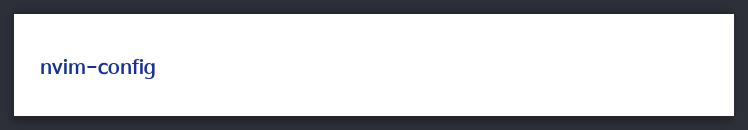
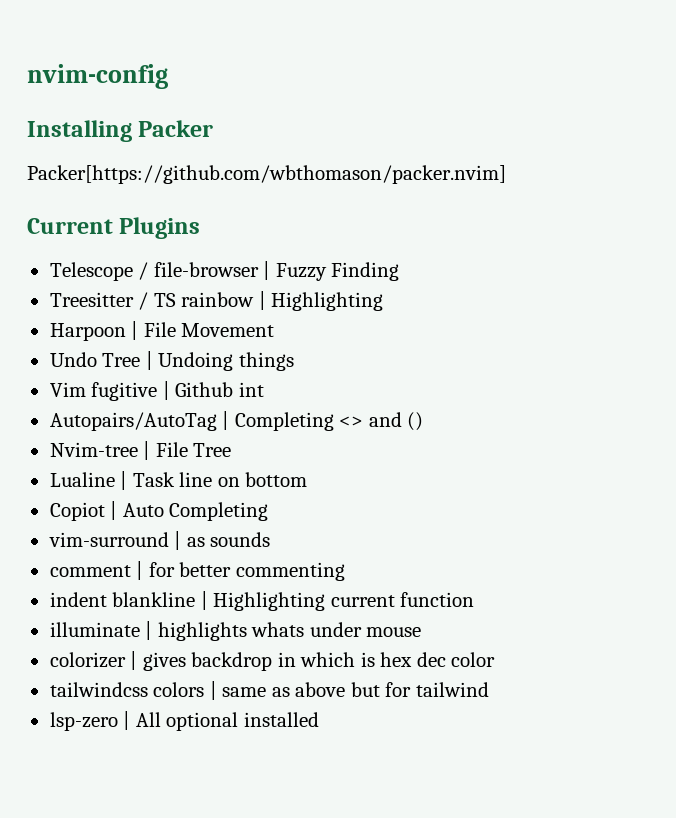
(156, 69) none -> [27,120,214,142] [27,165,506,184] [27,217,201,239] [49,261,400,281] [49,291,384,311] [49,321,275,341] [49,351,294,371] [49,381,264,401] [49,411,424,431] [49,441,232,460] [49,471,308,490] [49,501,269,521] [48,531,271,550] [49,561,345,581] [49,591,475,611] [49,621,422,641] [49,651,496,671] [49,681,489,700] [49,711,319,731] // Installing Packer // Packer[https://github.com/wbthomason/packer.nvim] // Current Plugins // Telescope / file-browser | Fuzzy Finding // Treesitter / TS rainbow | Highlighting // Harpoon | File Movement // Undo Tree | Undoing things // Vim fugitive | Github int // Autopairs/AutoTag | Completing <> and () // Nvim-tree | File Tree // Lualine | Task line on bottom // Copiot | Auto Completing // vim-surround | as sounds // comment | for better commenting // indent blankline | Highlighting current function // illuminate | highlights whats under mouse // colorizer | gives backdrop in which is hex dec color // tailwindcss colors | same as above but for tailwind // lsp-zero | All optional installed

